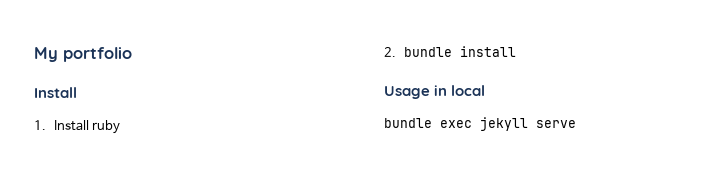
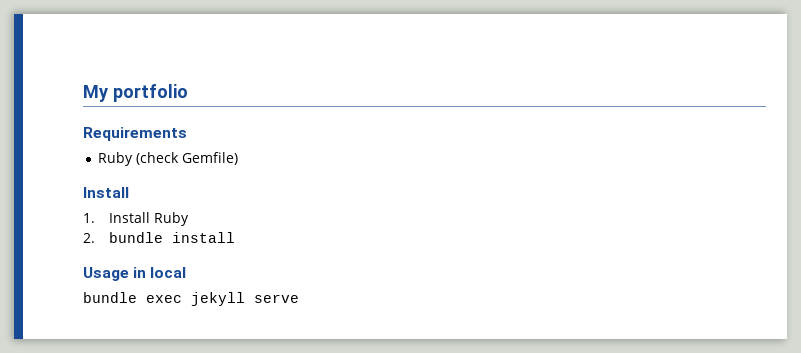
(132, 54) none -> [83,127,187,141] [97,152,238,166] // Requirements // Ruby (check Gemfile)
[92,120,121,134] ruby -> [154,212,190,226] Ruby

